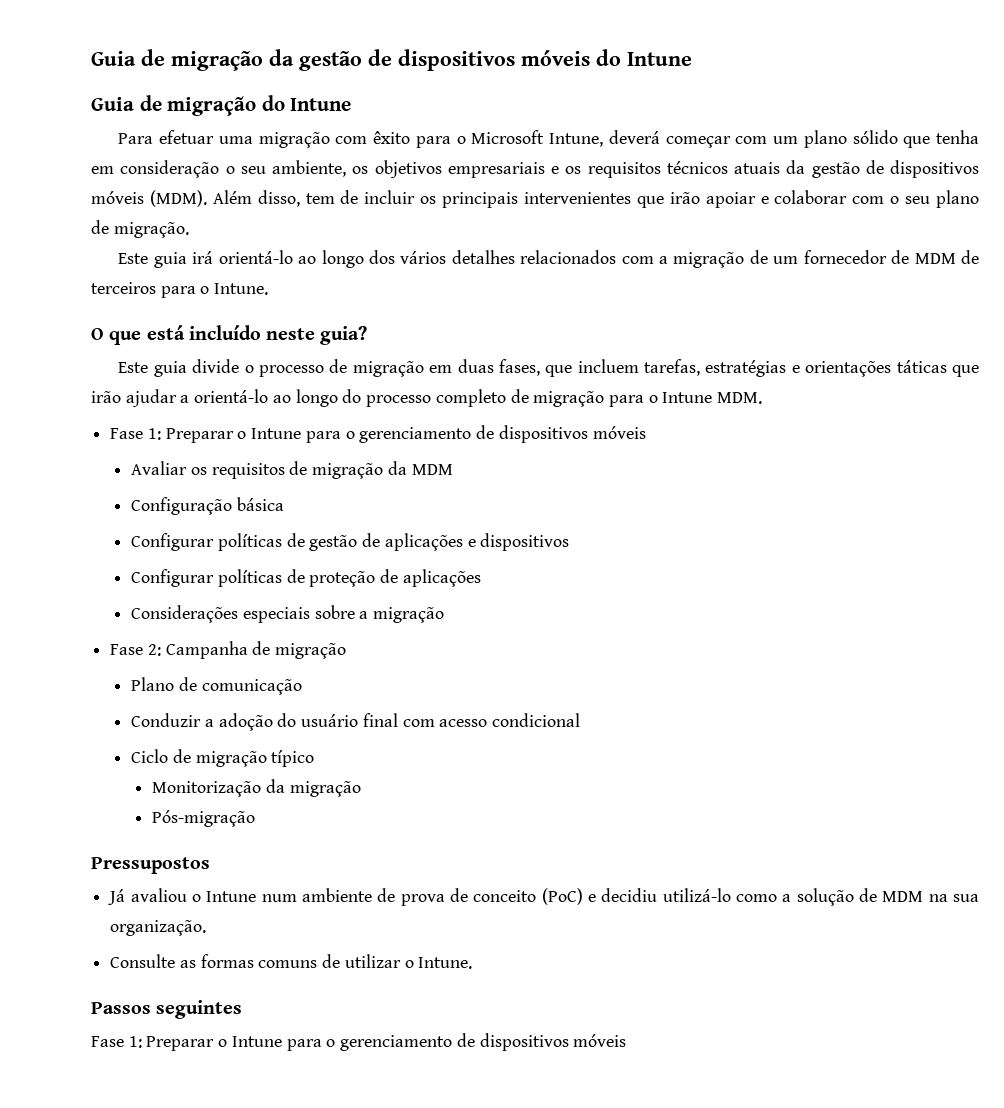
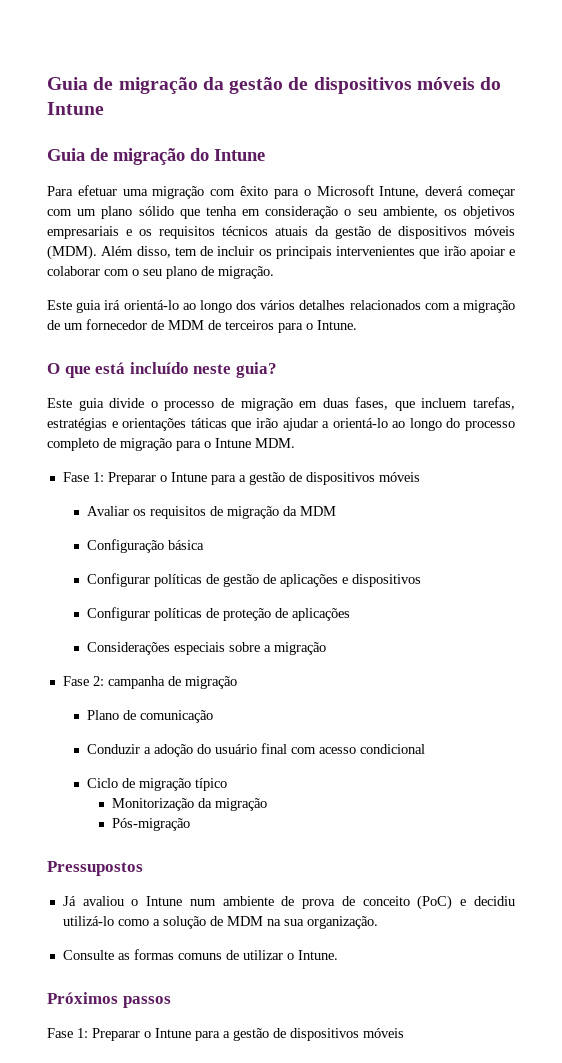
[345,427,472,443] o gerenciamento -> [238,472,285,485] a gestão
[165,641,248,659] Campanha -> [107,676,165,689] campanha
[91,1000,243,1019] [91,1035,453,1051] Passos seguintes // Fase 1: Preparar o Intune para o gerenciamento -> [47,992,171,1008] [47,1028,269,1041] Próximos passos // Fase 1: Preparar o Intune para a gestão

